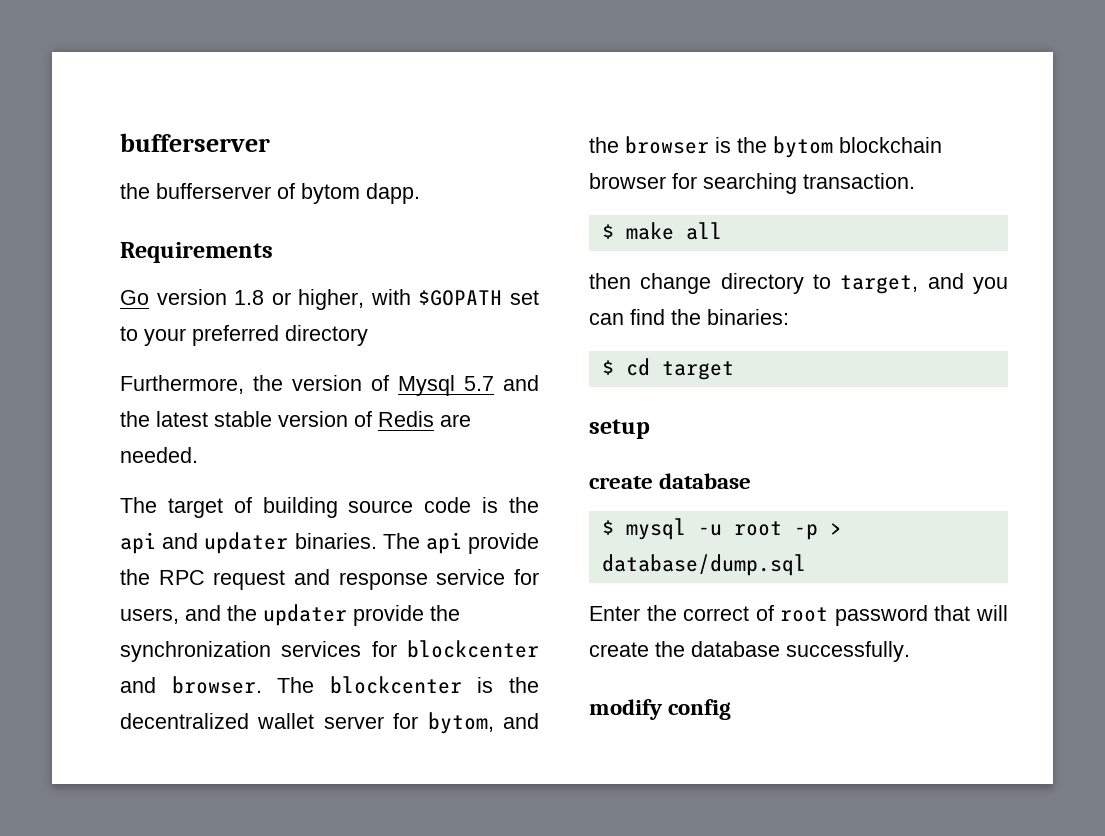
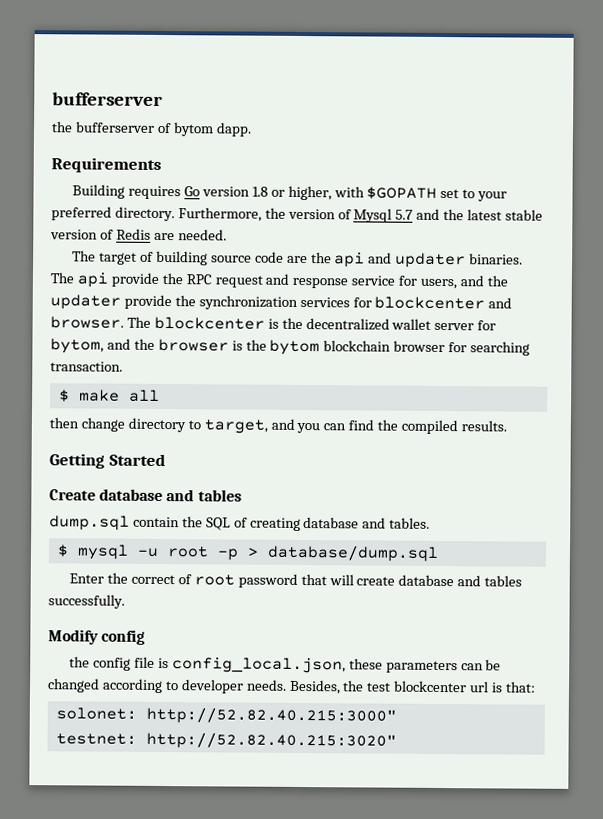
(273, 252) none -> [72,184,182,200] Building requires
[285,325,368,346] directory // -> [114,206,175,222] directory.
[482,497,499,513] is -> [286,255,308,264] are
[707,309,789,325] [601,358,734,380] [589,419,650,439] [589,473,752,489] binaries: // $ cd target // setup // create database -> [401,419,508,435] [49,453,166,469] [49,488,242,502] [49,515,431,531] compiled results. // Getting Started // Create database and tables // dump.sql contain the SQL of creating database and tables.
[655,641,780,657] the database -> [398,574,523,587] database and tables
[589,699,732,720] modify config -> [48,629,146,645] [69,656,502,674] [47,678,537,695] [55,706,397,725] [55,731,397,750] Modify config // the config file is config_local.json, these parameters can be changed according to developer needs. Besides, the test blockcenter url is that: // solonet: http://52.82.40.215:3000" // testnet: http://52.82.40.215:3020"

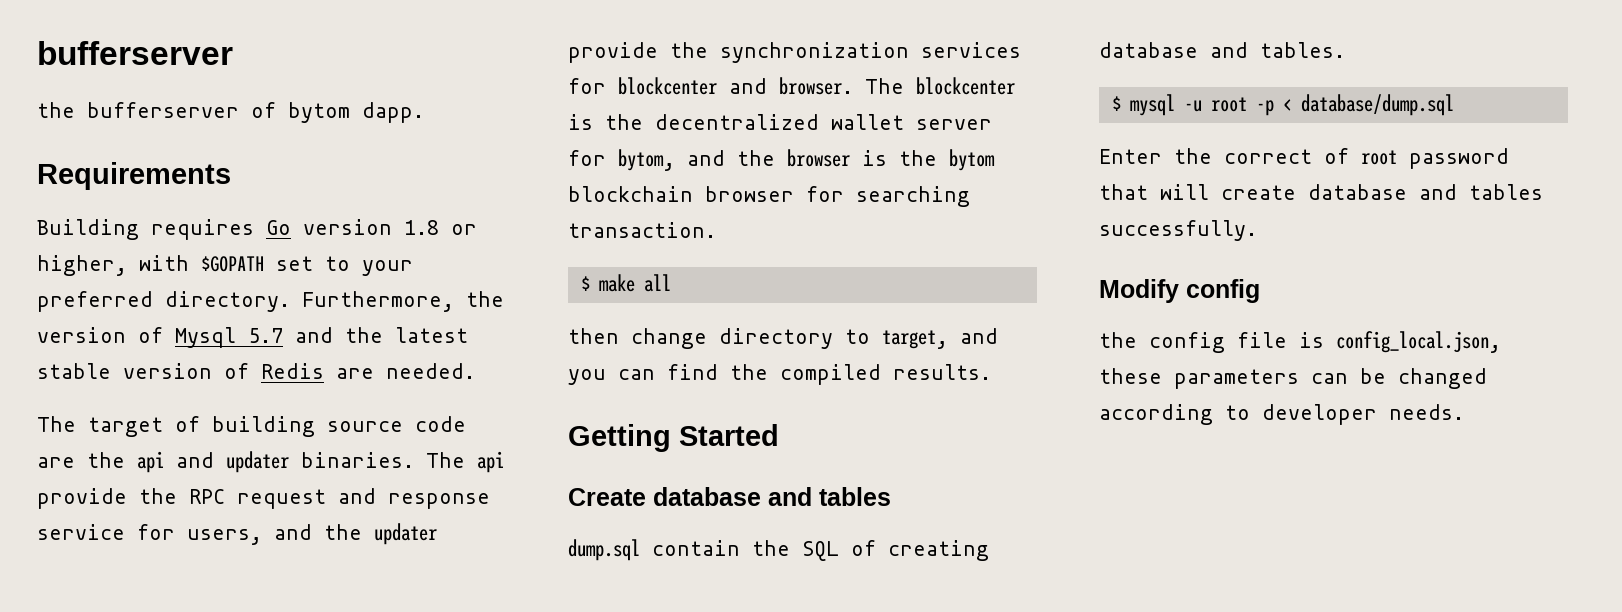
[246,547,259,557] > -> [1282,99,1292,111] <
[288,679,537,695] [55,706,397,725] [55,731,397,750] Besides, the test blockcenter url is that: // solonet: http://52.82.40.215:3000" // testnet: http://52.82.40.215:3020" -> (1464, 412) none

